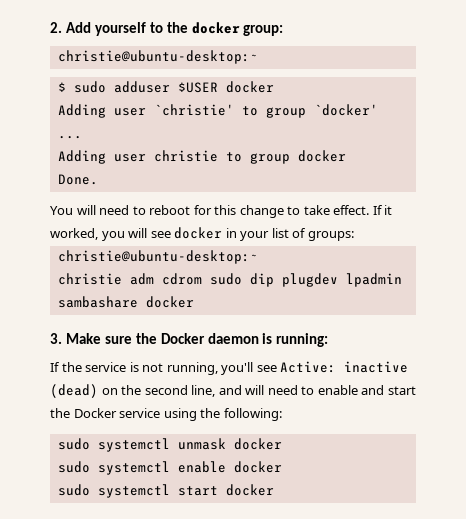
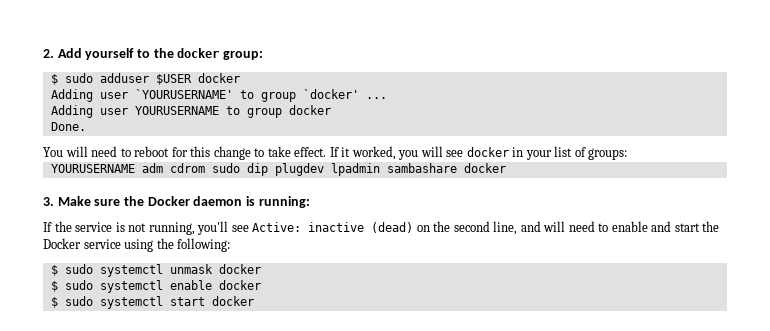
[57,50,258,64] // christie@ubuntu-desktop:~ -> (263, 55) none
[153,104,234,116] `christie' -> [134,89,233,99] `YOURUSERNAME'
[153,150,218,162] christie -> [134,106,219,115] YOURUSERNAME
[57,250,258,264] [57,273,122,285] christie@ubuntu-desktop:~ // christie -> [50,164,135,173] YOURUSERNAME
(282, 414) none -> [50,265,58,276] $
(282, 444) none -> [50,281,58,292] $
(282, 467) none -> [50,297,58,308] $

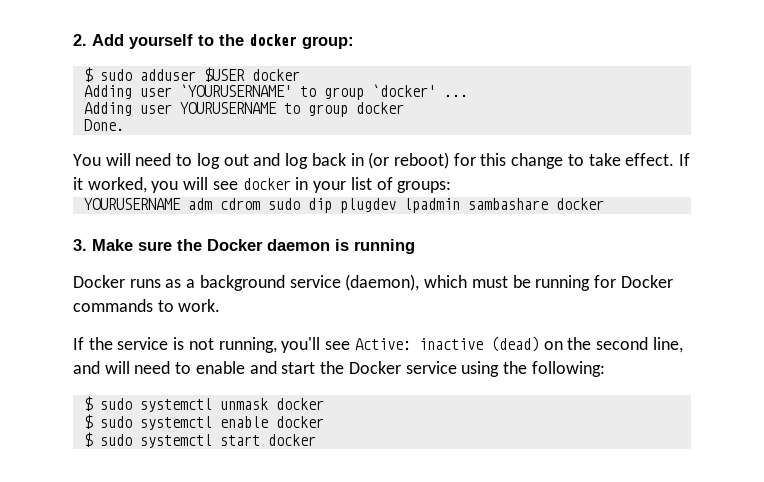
[134,146,170,157] reboot -> [196,152,449,169] log out and log back in (or reboot)
[258,196,310,208] running: -> [354,239,415,254] [73,274,673,291] [73,299,221,312] running // Docker runs as a background service (daemon), which must be running for Docker commands to work.

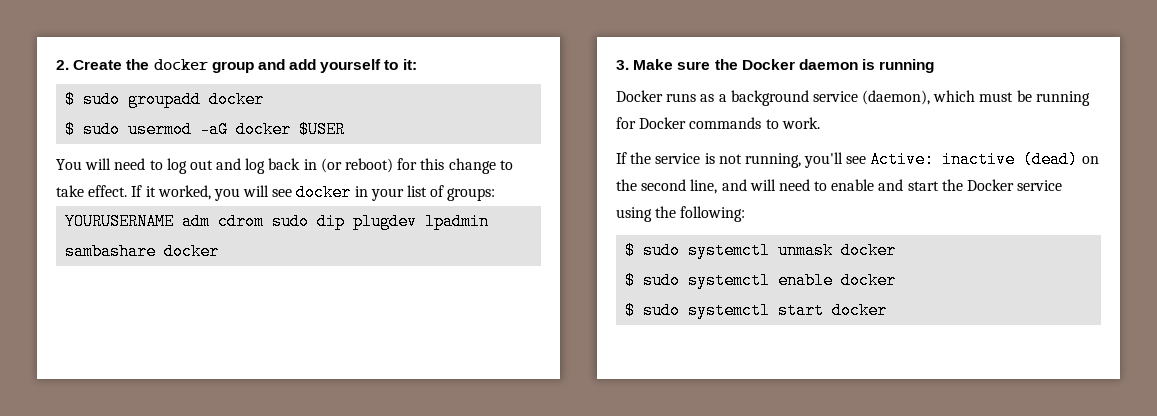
[92,34,354,49] [83,67,300,82] [83,84,468,100] [83,102,404,117] [83,119,124,131] Add yourself to the docker group: // $ sudo adduser $USER docker // Adding user `YOURUSERNAME' to group `docker' ... // Adding user YOURUSERNAME to group docker // Done. -> [73,59,417,73] [65,91,265,108] [65,121,346,138] Create the docker group and add yourself to it: // $ sudo groupadd docker // $ sudo usermod -aG docker $USER

